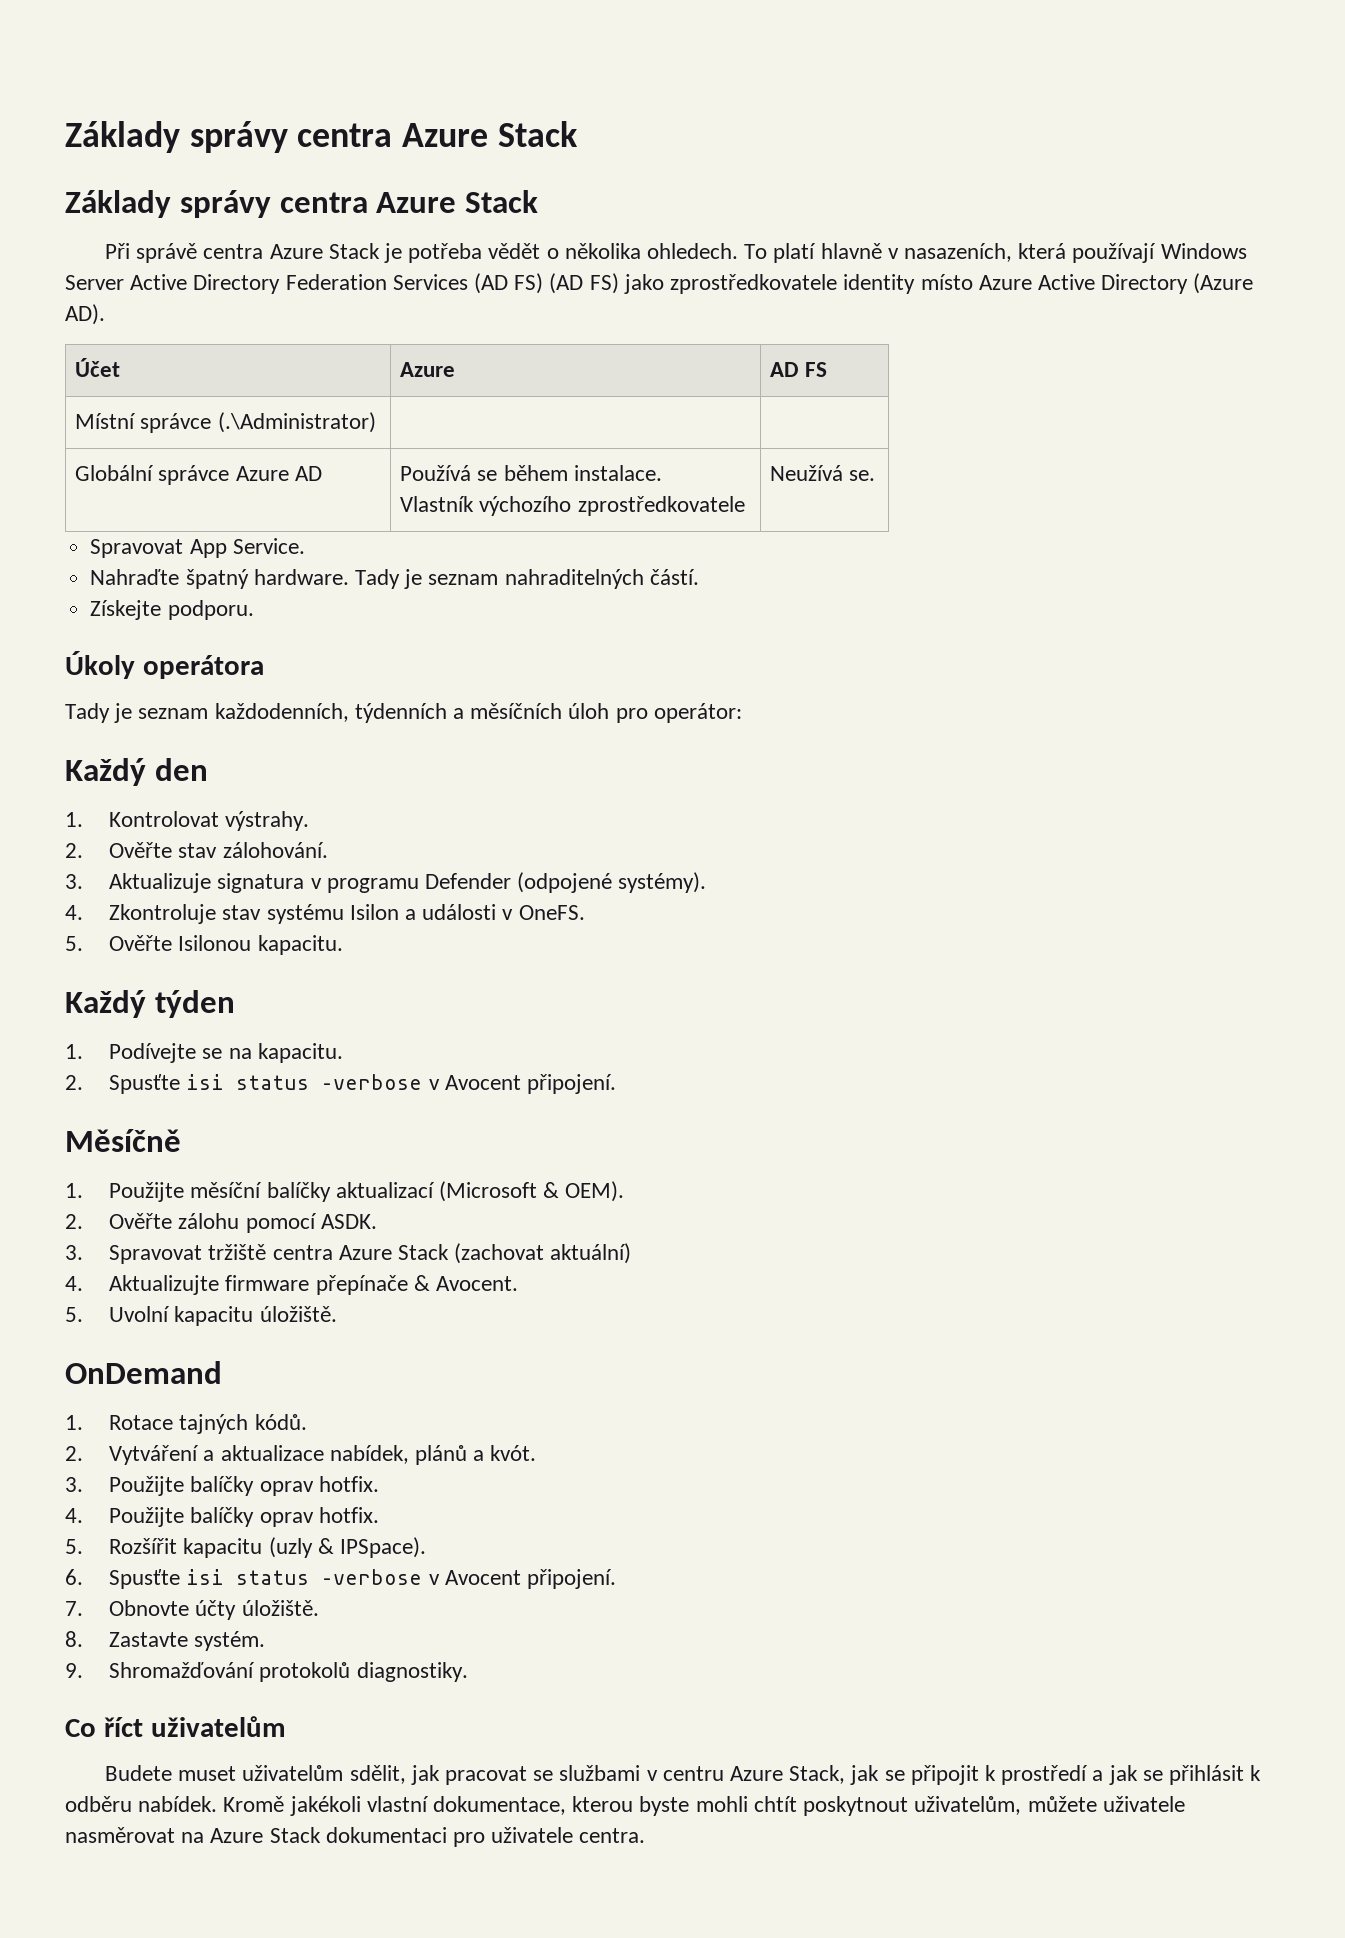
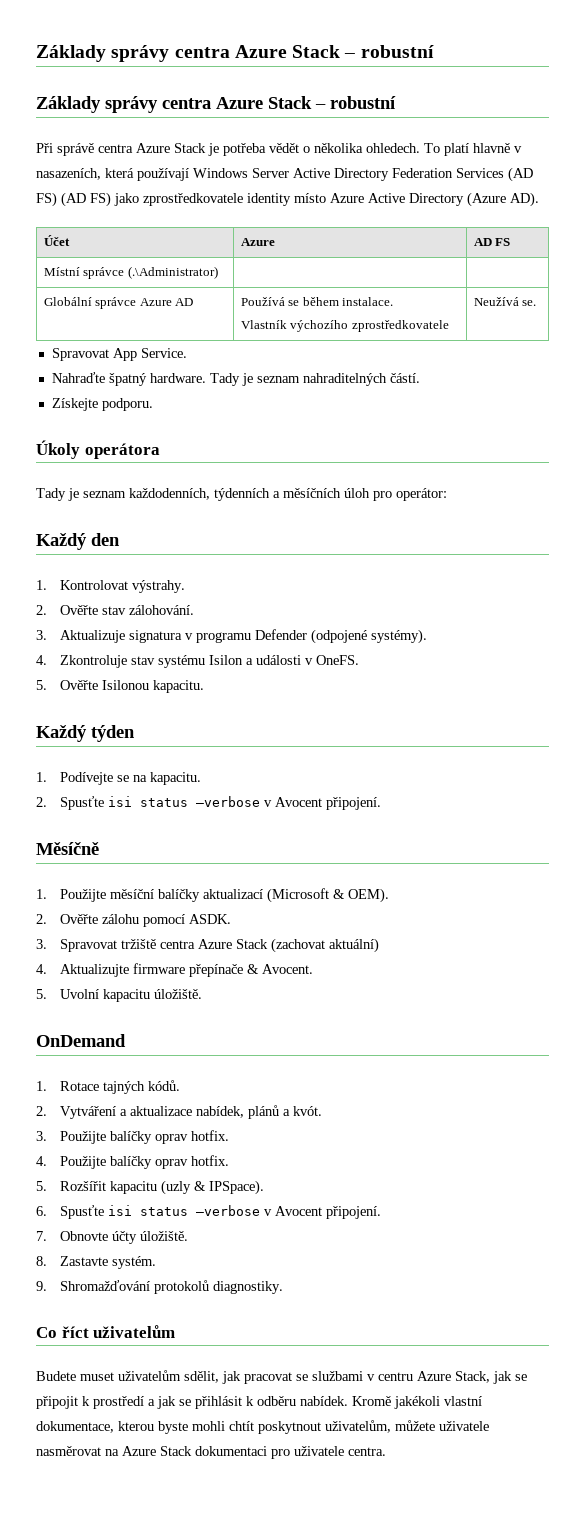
[65,121,578,153] [65,190,539,218] Základy správy centra Azure Stack // Základy správy centra Azure Stack -> [36,45,434,62] [36,96,396,113] Základy správy centra Azure Stack – robustní // Základy správy centra Azure Stack – robustní

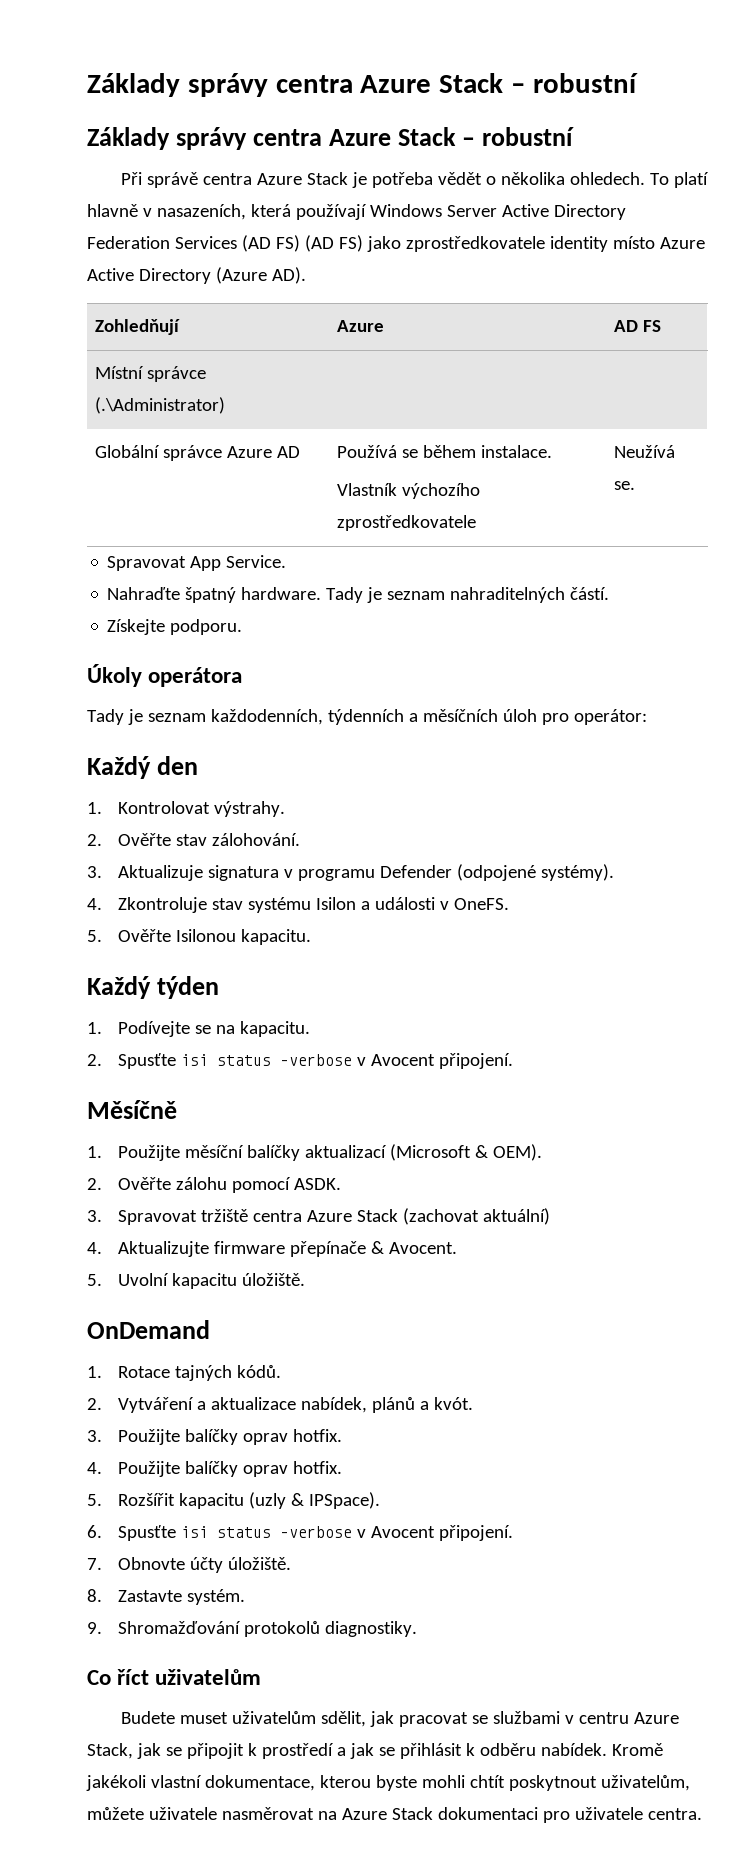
[43,235,70,246] Účet -> [95,319,181,335] Zohledňují

